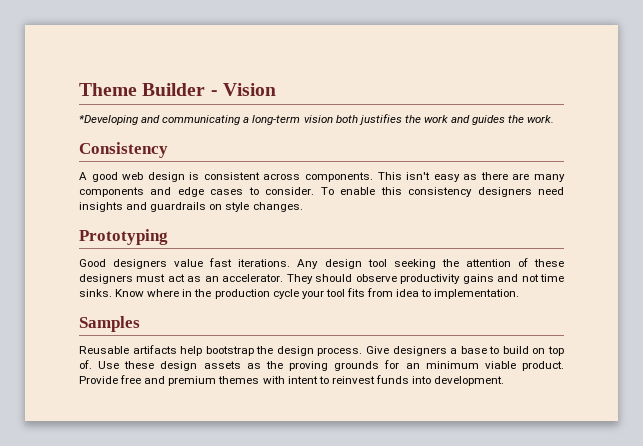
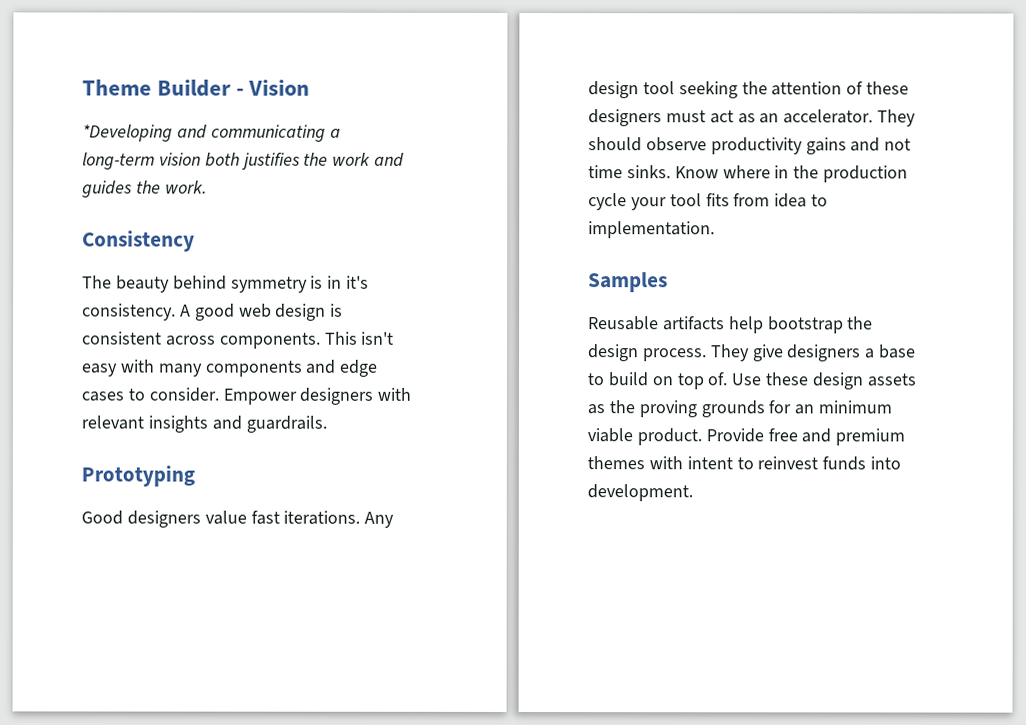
(168, 150) none -> [82,275,370,293] [82,303,176,321] The beauty behind symmetry is in it's consistency.
[463,172,530,180] as there are -> [119,359,155,373] with
[320,187,564,197] [79,202,303,212] To enable this consistency designers need insights and guardrails on style changes. -> [222,387,412,405] [81,415,327,433] Empower designers with relevant insights and guardrails.
[366,346,389,354] Give -> [710,344,784,362] They give

